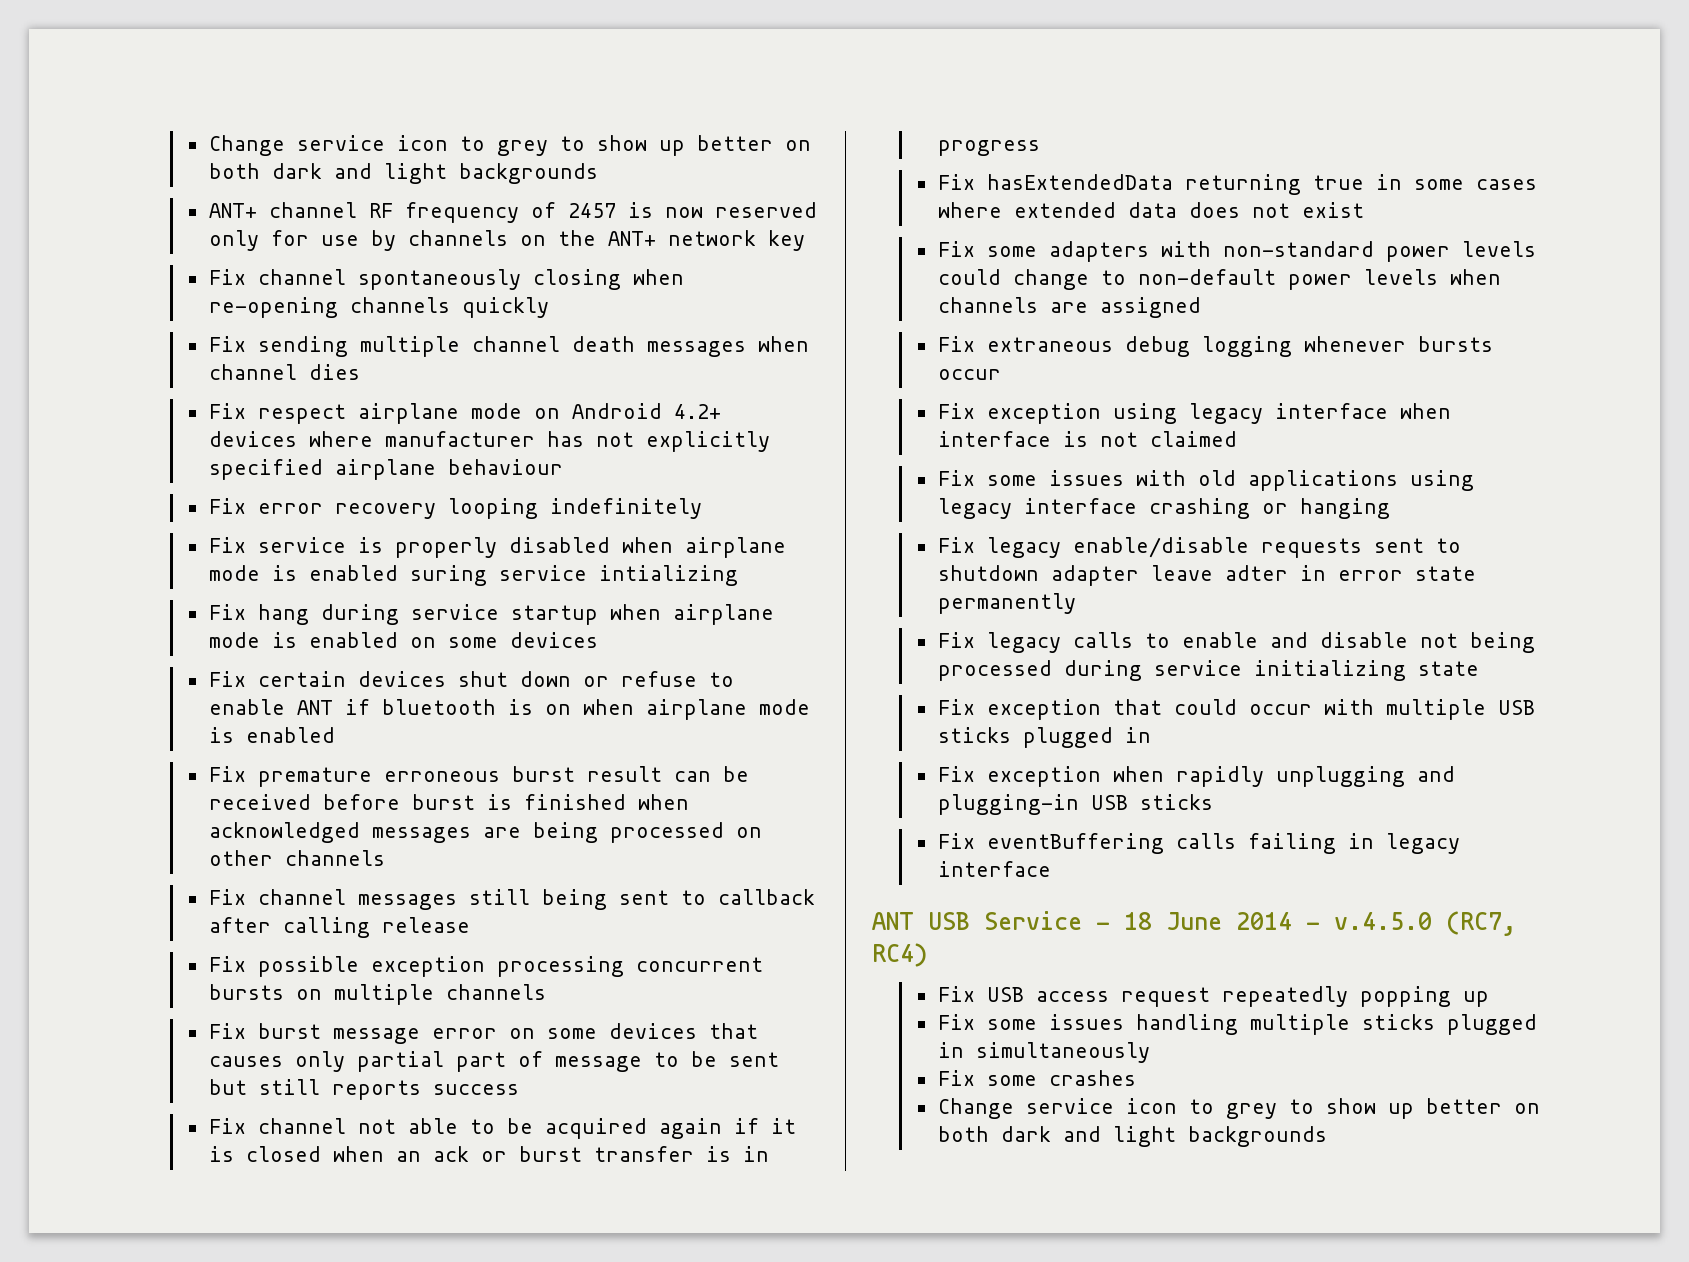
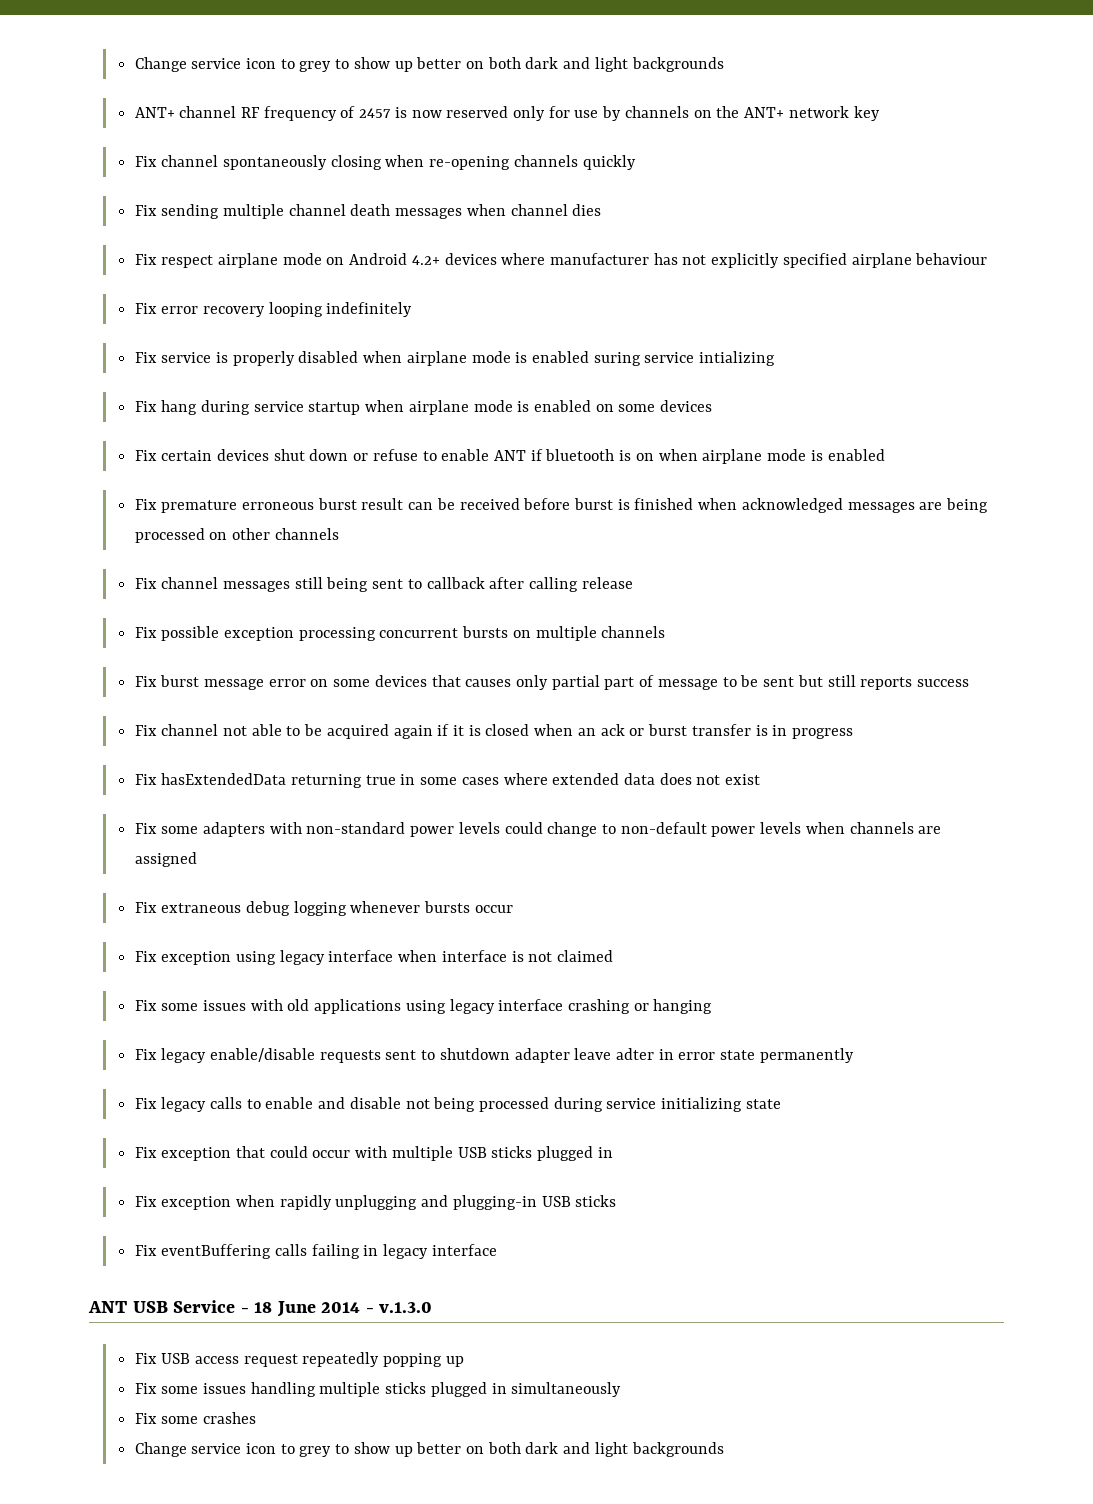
[1334,911,1516,936] [872,943,928,967] v.4.5.0 (RC7, RC4) -> [379,1302,433,1313] v.1.3.0

